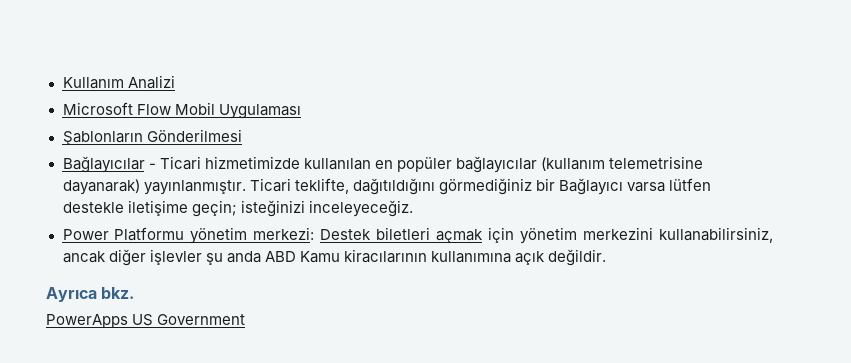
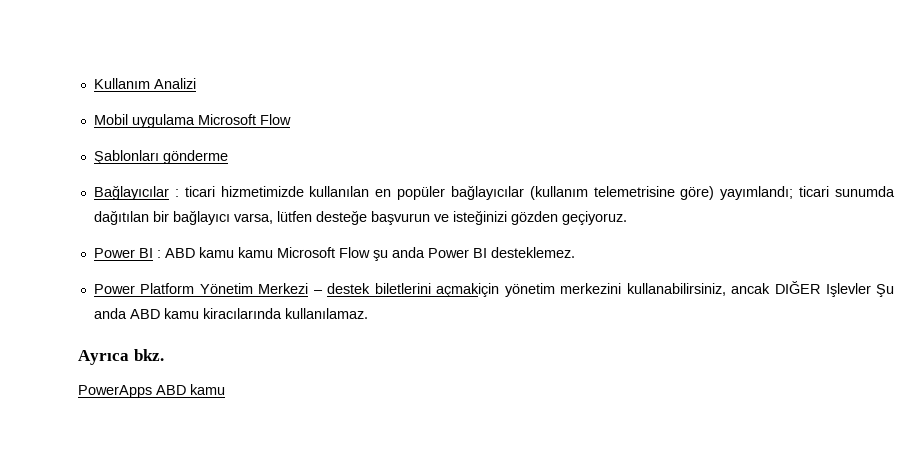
[62,102,301,119] [62,129,242,145] Microsoft Flow Mobil Uygulaması // Şablonların Gönderilmesi -> [93,114,291,128] [93,150,228,164] Mobil uygulama Microsoft Flow // Şablonları gönderme
[148,156,201,170] - Ticari -> [174,186,215,197] : ticari
[62,178,711,195] [62,200,413,217] [62,227,773,244] [62,249,607,266] dayanarak) yayınlanmıştır. Ticari teklifte, dağıtıldığını görmediğiniz bir Bağlayıcı varsa lütfen destekle iletişime geçin; isteğinizi inceleyeceğiz. // Power Platformu yönetim merkezi: Destek biletleri açmak için yönetim merkezini kullanabilirsiniz, ancak diğer işlevler şu anda ABD Kamu kiracılarının kullanımına açık değildir. -> [680,186,896,200] [93,210,627,225] [93,247,575,261] [93,280,894,297] [93,308,368,319] göre) yayımlandı; ticari sunumda dağıtılan bir bağlayıcı varsa, lütfen desteğe başvurun ve isteğinizi gözden geçiyoruz. // Power BI : ABD kamu kamu Microsoft Flow şu anda Power BI desteklemez. // Power Platform Yönetim Merkezi – destek biletlerini açmakiçin yönetim merkezini kullanabilirsiniz, ancak DIĞER Işlevler Şu anda ABD kamu kiracılarında kullanılamaz.
[132,314,246,326] US Government -> [156,384,225,395] ABD kamu

